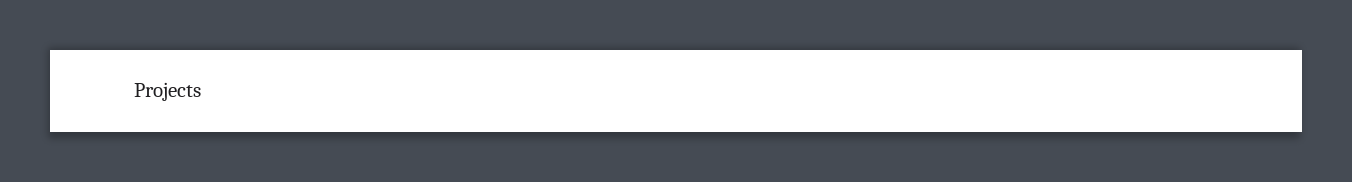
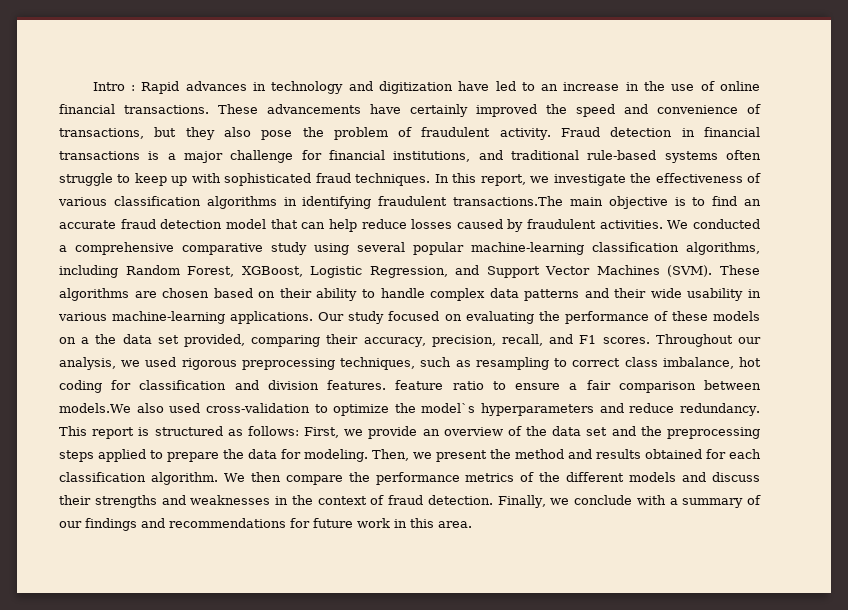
[134,82,201,101] Projects -> [92,81,761,94] [59,104,761,117] [59,127,761,140] [59,150,762,163] [59,173,761,186] [58,196,762,209] [59,219,760,232] [59,242,760,255] [59,265,760,278] [59,288,761,301] [58,311,760,324] [59,334,761,347] [59,357,762,370] [59,380,762,393] [59,403,761,416] [59,426,760,439] [59,449,761,462] [59,472,760,485] [59,495,761,508] [59,518,472,531] Intro : Rapid advances in technology and digitization have led to an increase in the use of online financial transactions. These advancements have certainly improved the speed and convenience of transactions, but they also pose the problem of fraudulent activity. Fraud detection in financial transactions is a major challenge for financial institutions, and traditional rule-based systems often struggle to keep up with sophisticated fraud techniques. In this report, we investigate the effectiveness of various classification algorithms in identifying fraudulent transactions.The main objective is to find an accurate fraud detection model that can help reduce losses caused by fraudulent activities. We conducted a comprehensive comparative study using several popular machine-learning classification algorithms, including Random Forest, XGBoost, Logistic Regression, and Support Vector Machines (SVM). These algorithms are chosen based on their ability to handle complex data patterns and their wide usability in various machine-learning applications. Our study focused on evaluating the performance of these models on a the data set provided, comparing their accuracy, precision, recall, and F1 scores. Throughout our analysis, we used rigorous preprocessing techniques, such as resampling to correct class imbalance, hot coding for classification and division features. feature ratio to ensure a fair comparison between models.We also used cross-validation to optimize the model`s hyperparameters and reduce redundancy. This report is structured as follows: First, we provide an overview of the data set and the preprocessing steps applied to prepare the data for modeling. Then, we present the method and results obtained for each classification algorithm. We then compare the performance metrics of the different models and discuss their strengths and weaknesses in the context of fraud detection. Finally, we conclude with a summary of our findings and recommendations for future work in this area.

